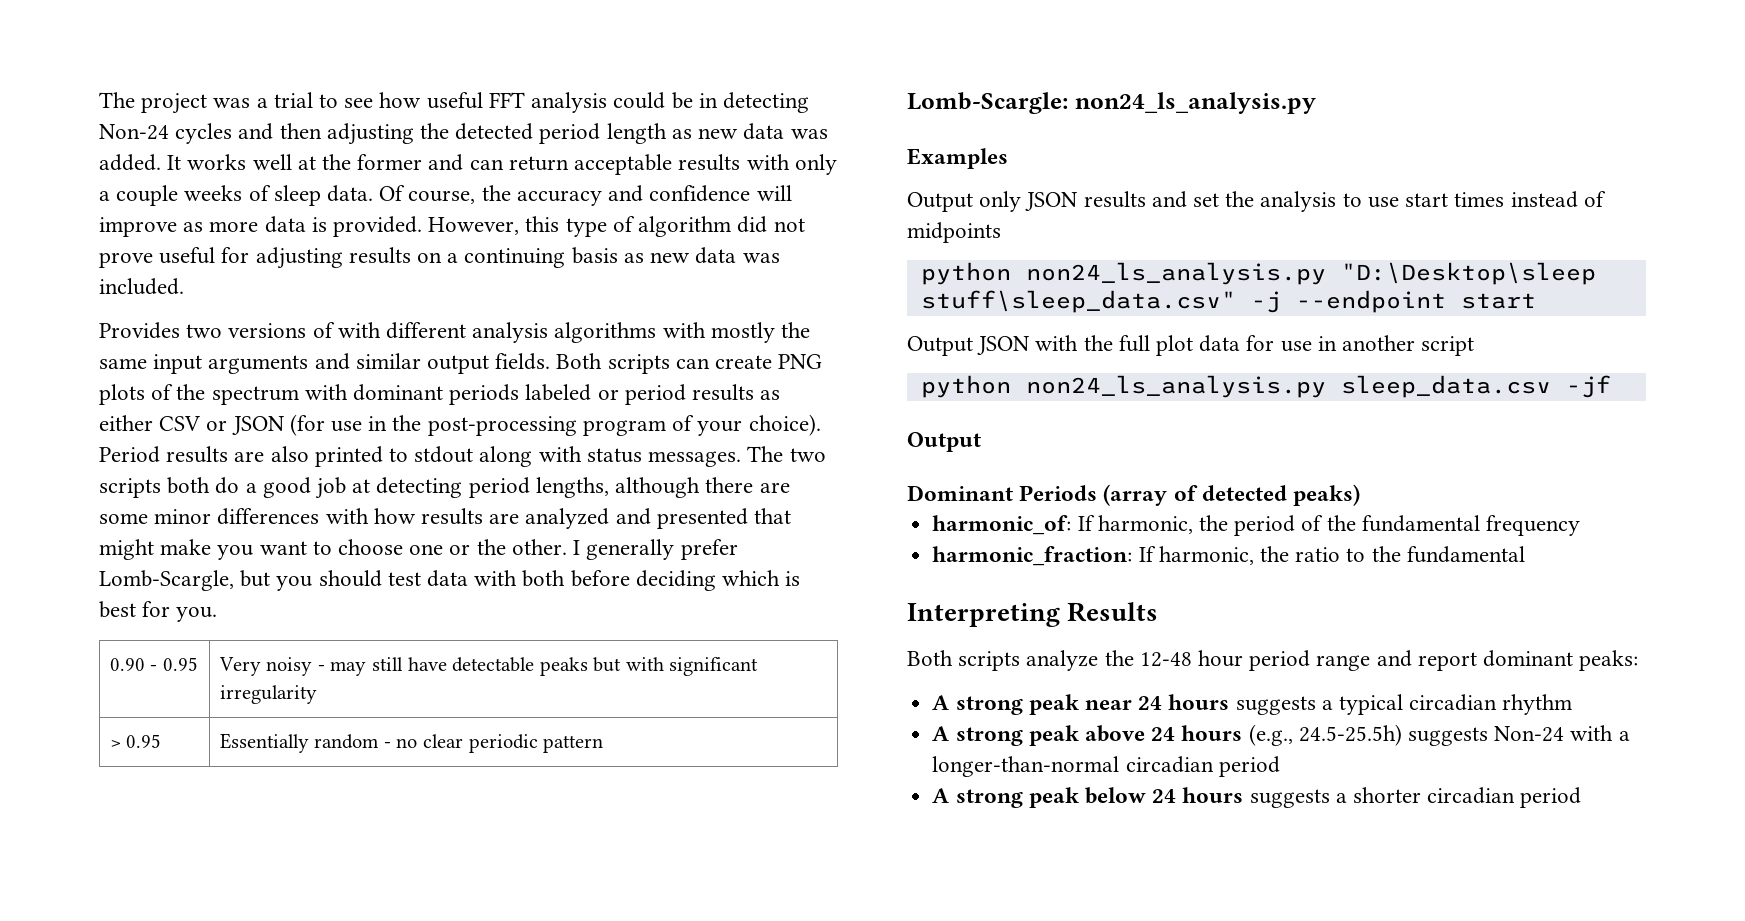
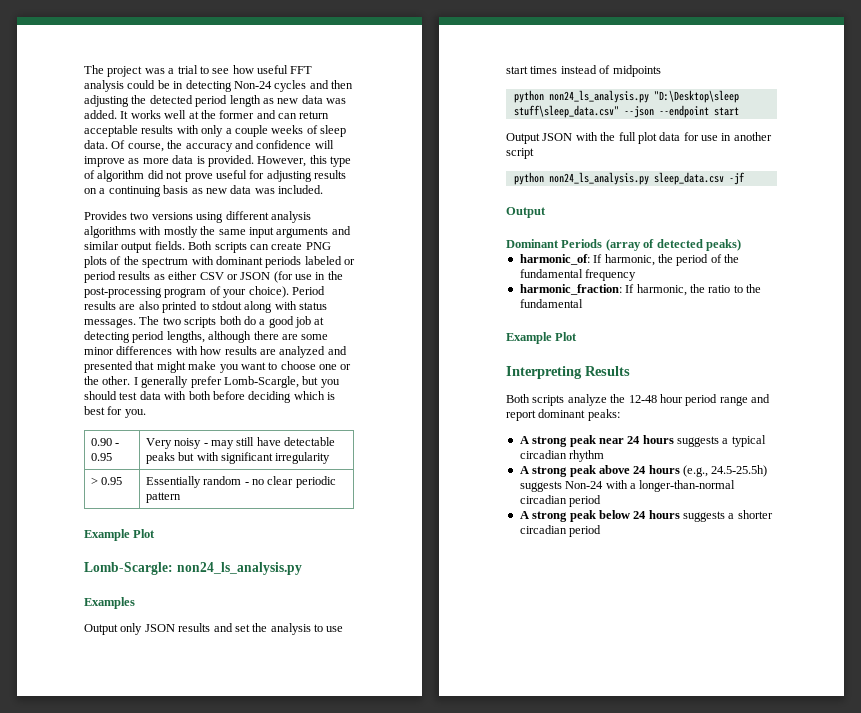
[312,322,381,338] of with -> [196,212,224,223] using
(604, 744) none -> [84,529,156,541] // Example Plot
[1250,291,1281,313] -j -> [623,106,654,118] --json
(1525, 554) none -> [506,332,578,344] // Example Plot

